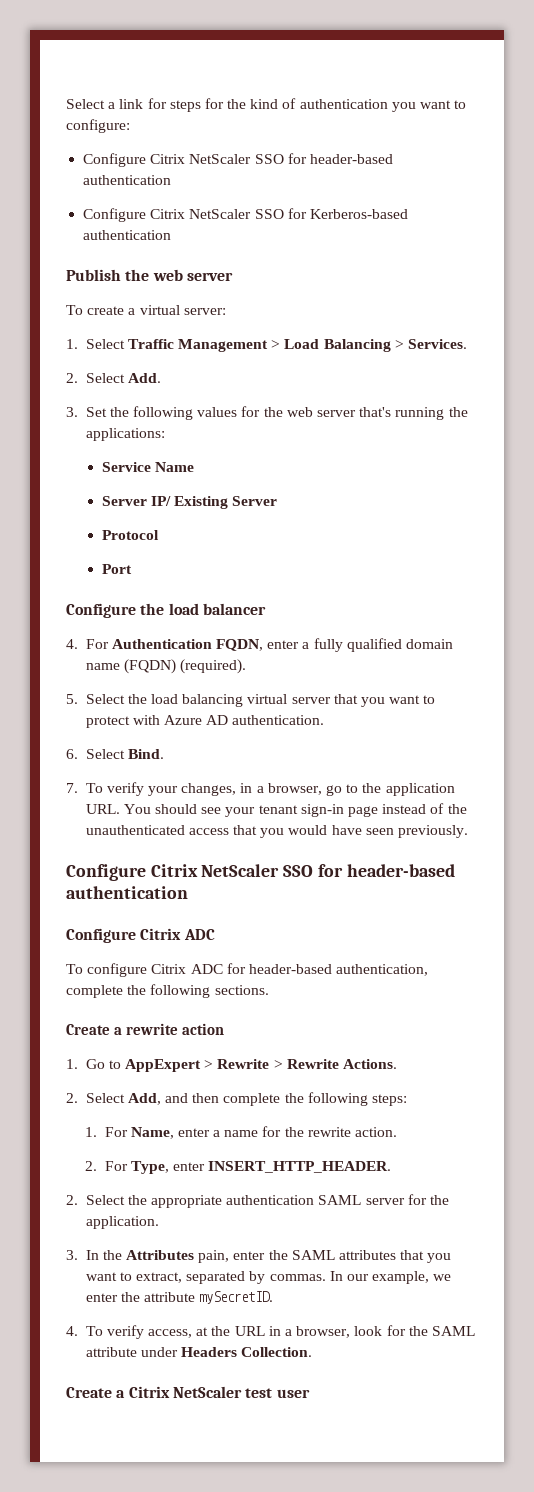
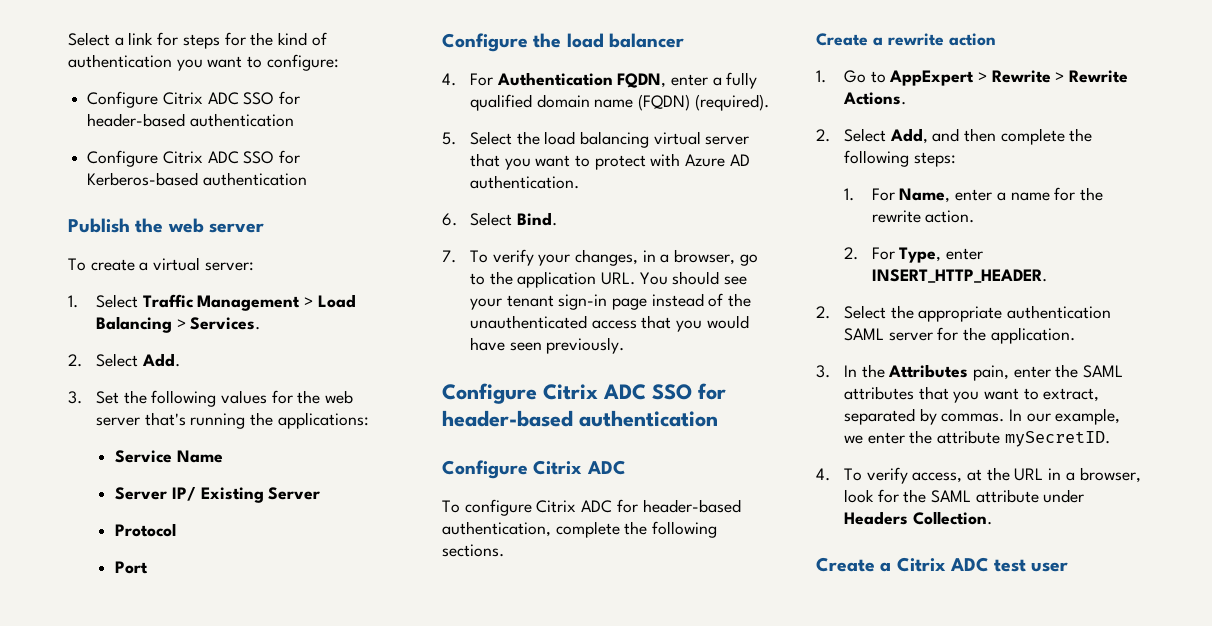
[189,153,393,164] [83,175,172,185] [83,208,252,222] NetScaler SSO for header-based authentication // Configure Citrix NetScaler -> [207,91,301,105] [87,113,294,127] [87,150,239,167] ADC SSO for header-based authentication // Configure Citrix ADC
[201,864,280,877] NetScaler -> [603,384,646,400] ADC
[172,1386,242,1398] NetScaler -> [949,557,989,572] ADC

